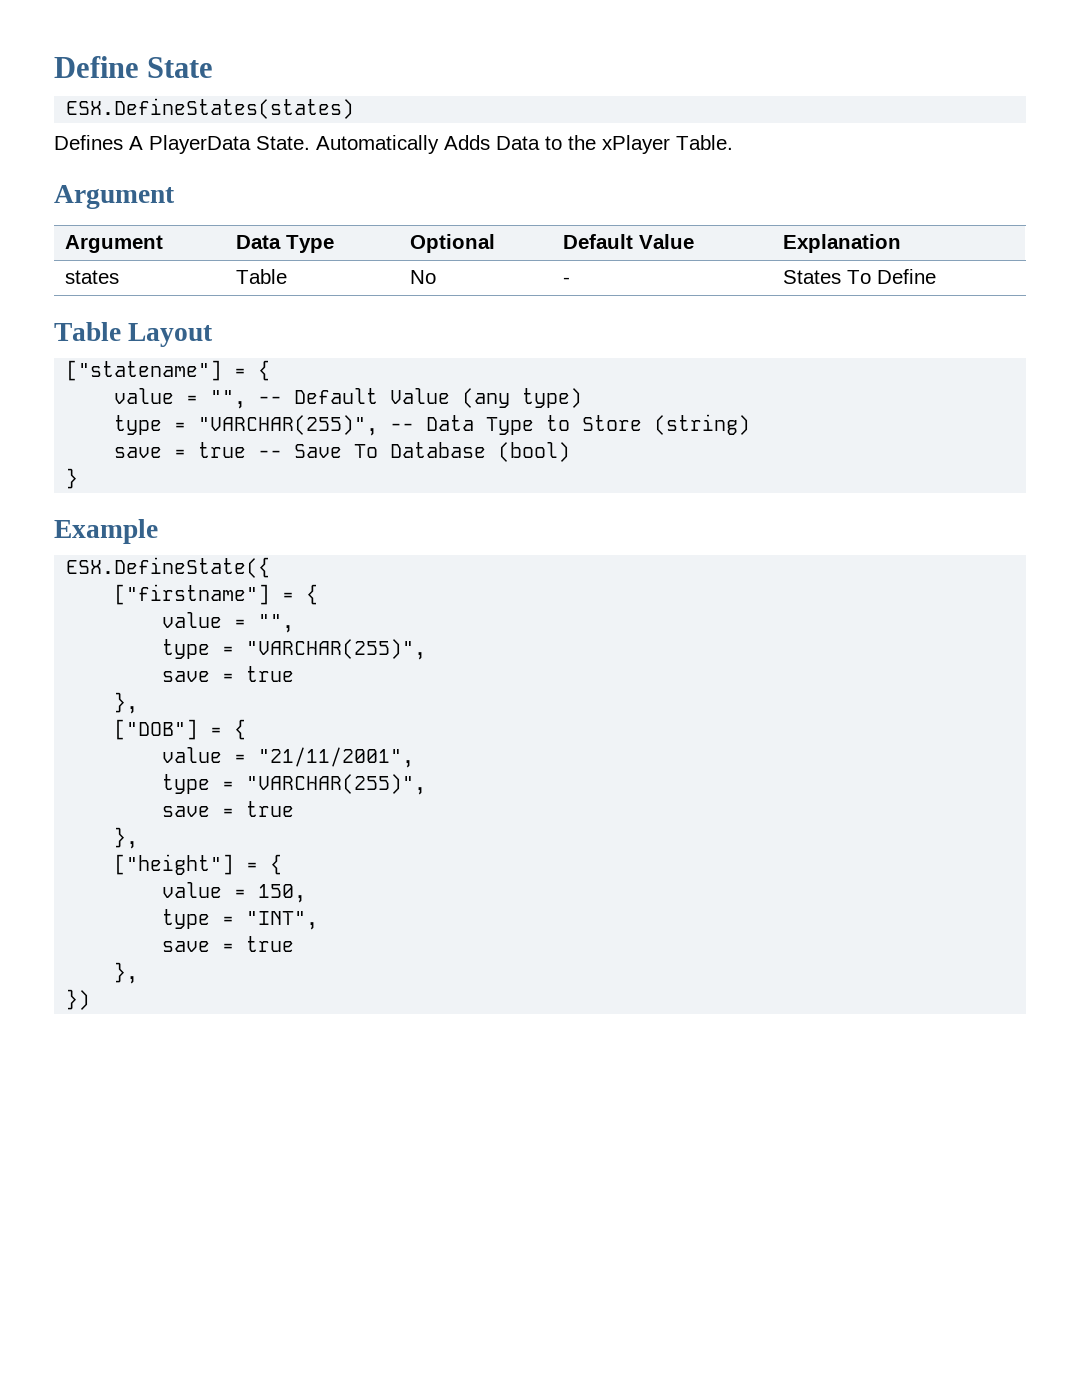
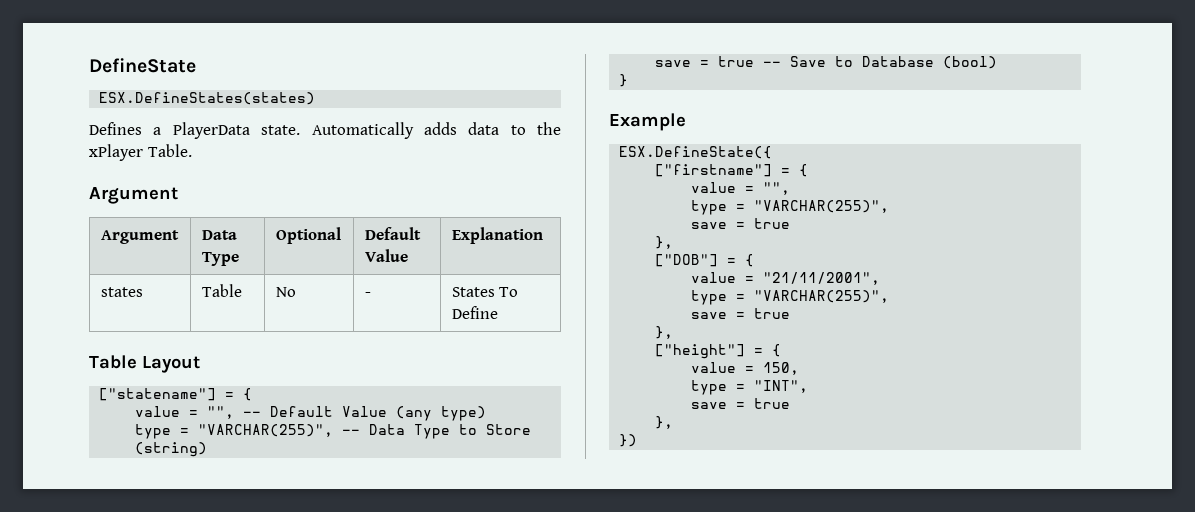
[54,56,214,78] Define State -> [89,58,196,73] DefineState
[129,135,540,154] A PlayerData State. Automatically Adds Data -> [153,122,500,139] a PlayerData state. Automatically adds data
[354,444,379,458] To -> [835,56,854,67] to

